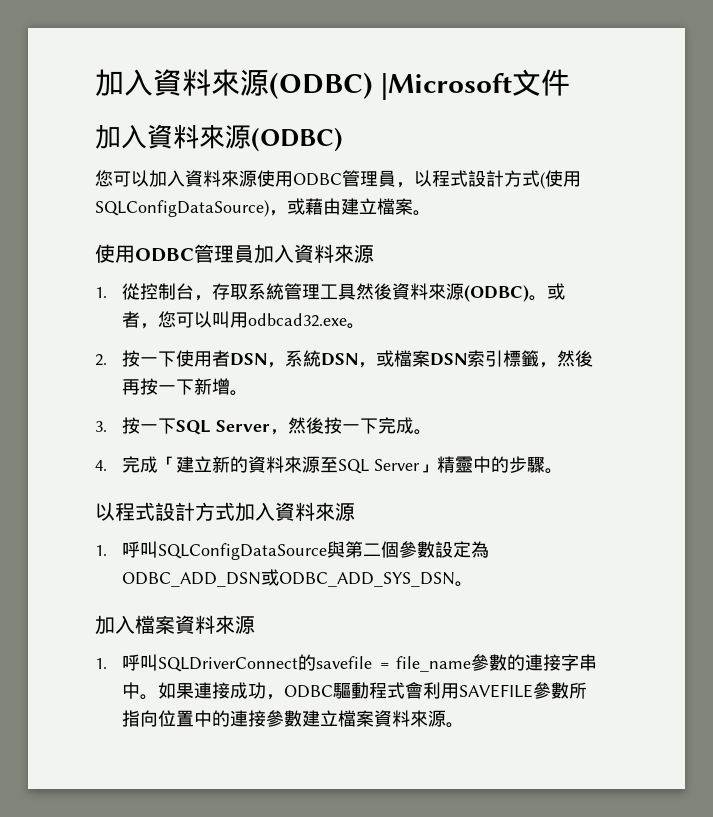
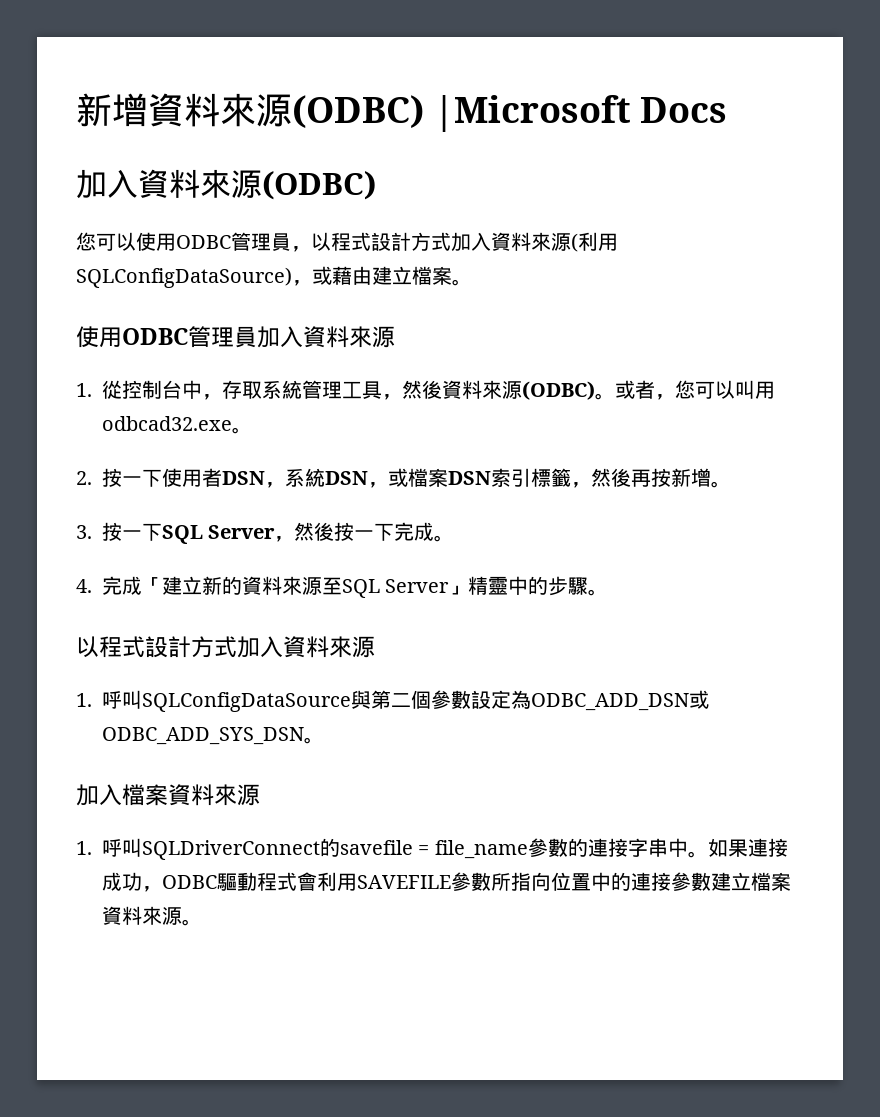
[95,69,153,96] 加入 -> [76,93,148,127] 新增
[511,69,570,96] 文件 -> [640,97,728,123] Docs
[149,170,257,187] 加入資料來源 -> (136, 241) none
[540,170,563,189] (使 -> [451,232,598,252] 加入資料來源(利
(195, 291) none -> [182,380,202,399] 中
(357, 291) none -> [382,394,402,400] ，
[158,379,195,395] 一下 -> (671, 477) none

